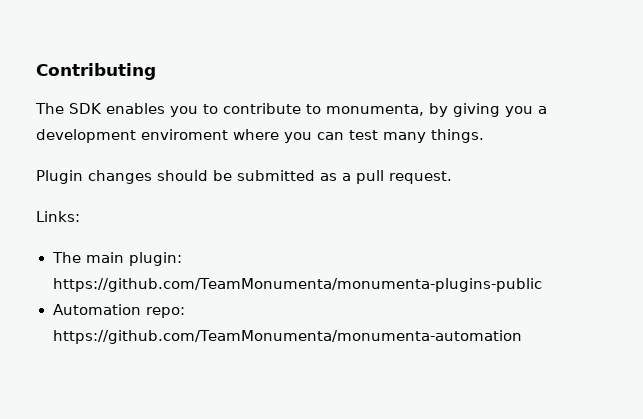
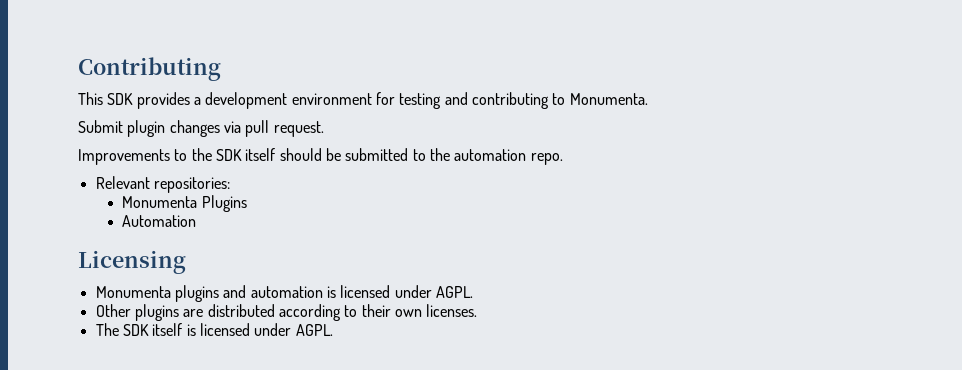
[35,103,547,117] [36,129,484,143] [36,170,452,184] [36,211,80,222] [51,252,182,266] [52,278,543,292] [52,304,185,318] [52,330,523,344] The SDK enables you to contribute to monumenta, by giving you a development enviroment where you can test many things. // Plugin changes should be submitted as a pull request. // Links: // The main plugin: https://github.com/TeamMonumenta/monumenta-plugins-public // Automation repo: https://github.com/TeamMonumenta/monumenta-automation -> [78,92,648,109] [78,120,324,137] [78,148,563,165] [95,176,230,193] [122,195,247,212] [122,215,197,227] [78,250,186,274] [95,285,473,302] [95,304,478,321] [95,323,333,336] This SDK provides a development environment for testing and contributing to Monumenta. // Submit plugin changes via pull request. // Improvements to the SDK itself should be submitted to the automation repo. // Relevant repositories: // Monumenta Plugins // Automation // Licensing // Monumenta plugins and automation is licensed under AGPL. // Other plugins are distributed according to their own licenses. // The SDK itself is licensed under AGPL.

